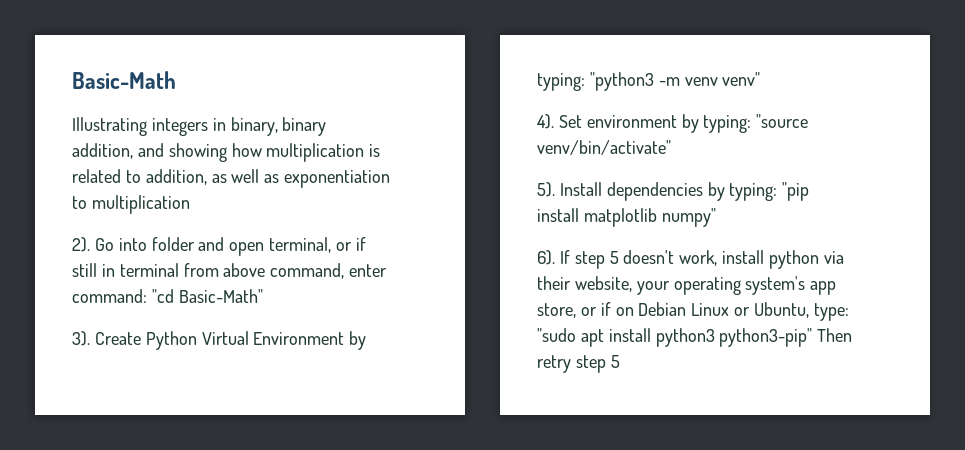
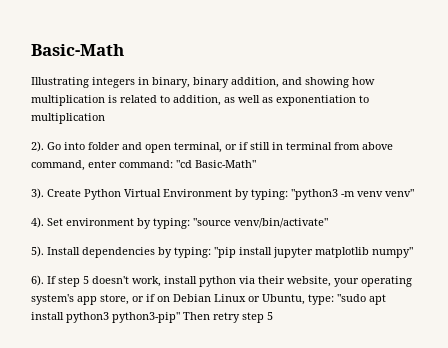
(579, 215) none -> [273,247,313,258] jupyter

